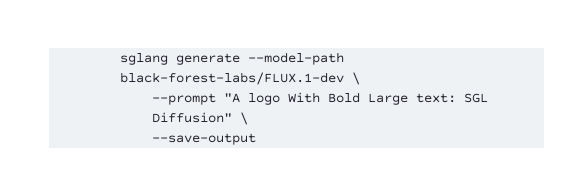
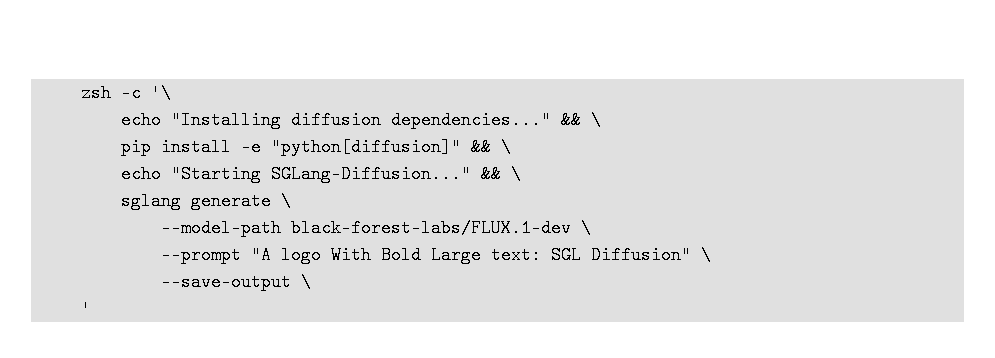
(120, 59) none -> [80,84,171,102] [120,111,601,129] [120,138,511,156] [120,165,521,183] zsh -c '\ // echo "Installing diffusion dependencies..." && \ // pip install -e "python[diffusion]" && \ // echo "Starting SGLang-Diffusion..." && \ //
(241, 59) none -> [280,192,291,210] \ //
(257, 139) none -> [300,273,311,291] [80,300,91,318] \ // '

